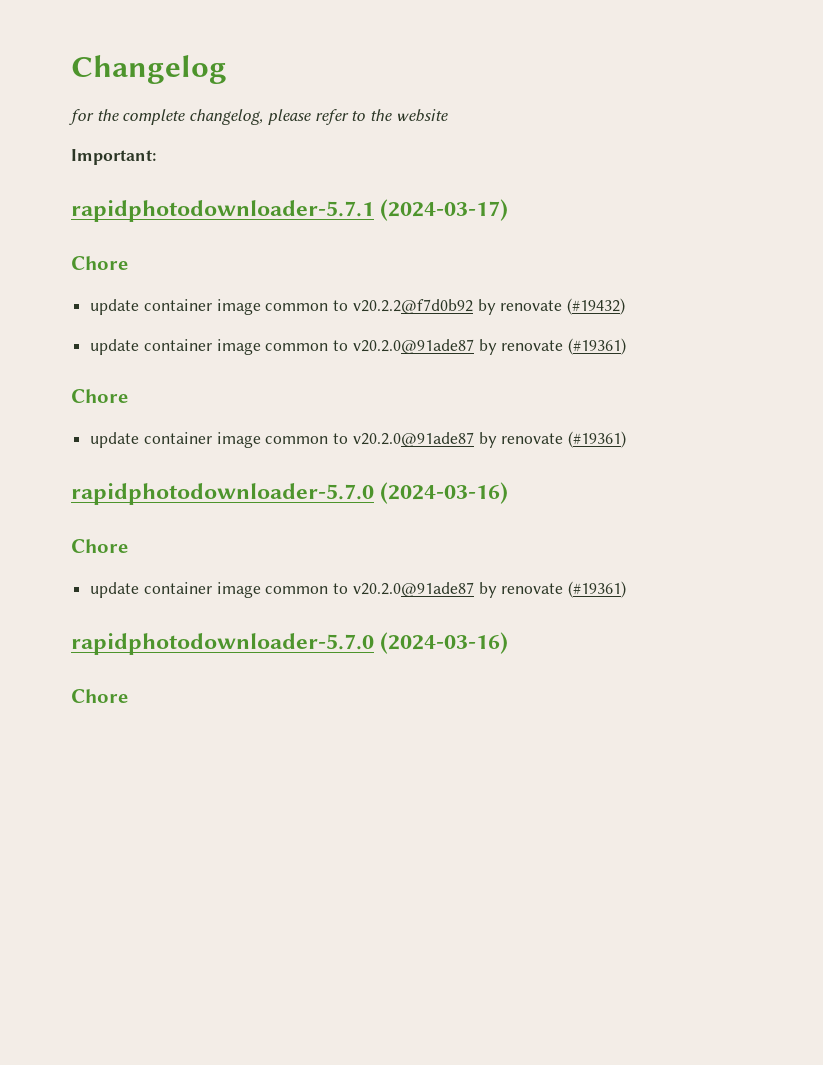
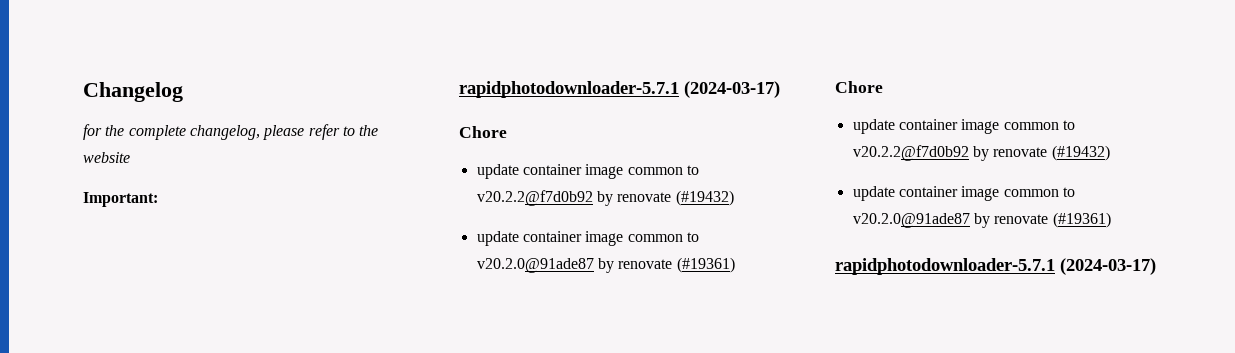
[352,431,627,448] [71,482,509,505] [71,539,128,553] [90,581,627,598] [71,632,509,655] [71,689,128,703] v20.2.0@91ade87 by renovate (#19361) // rapidphotodownloader-5.7.0 (2024-03-16) // Chore // update container image common to v20.2.0@91ade87 by renovate (#19361) // rapidphotodownloader-5.7.0 (2024-03-16) // Chore -> [852,145,1110,161] [852,186,1075,201] [852,212,1111,228] [835,258,1156,275] v20.2.2@f7d0b92 by renovate (#19432) // update container image common to v20.2.0@91ade87 by renovate (#19361) // rapidphotodownloader-5.7.1 (2024-03-17)

